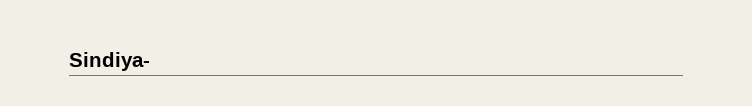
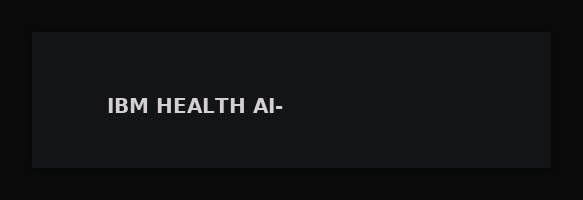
[69,52,150,71] Sindiya- -> [107,98,283,113] IBM HEALTH AI-

